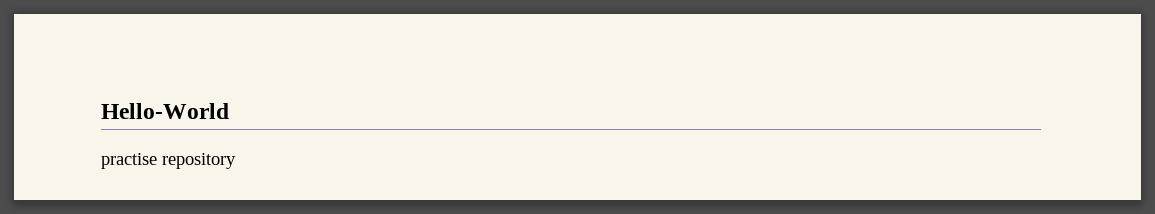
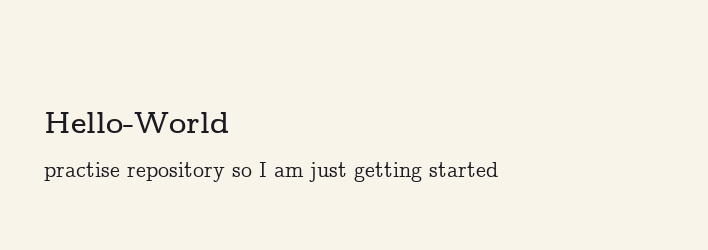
(236, 161) none -> [232,162,498,182] so I am just getting started

